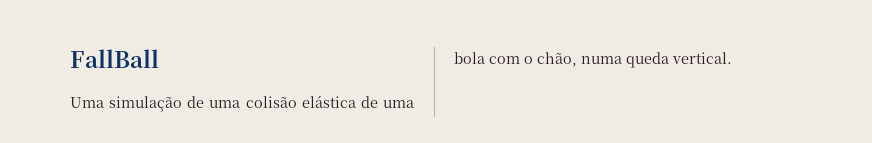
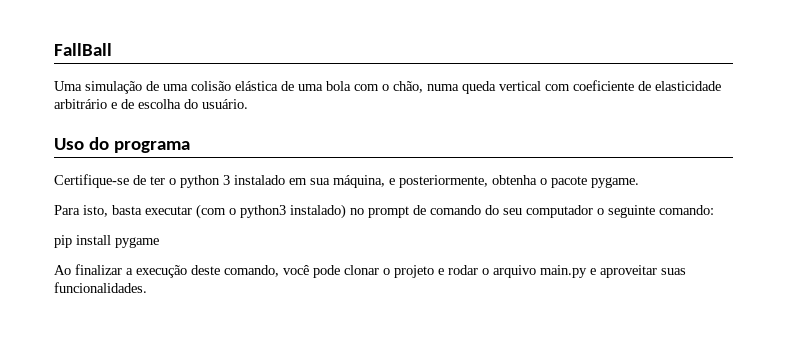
[672,52,732,64] vertical. -> [499,80,721,91] [54,99,248,109] [54,137,190,153] [54,174,639,188] [54,204,714,219] [54,235,159,248] [54,264,686,278] [54,282,147,293] vertical com coeficiente de elasticidade arbitrário e de escolha do usuário. // Uso do programa // Certifique-se de ter o python 3 instalado em sua máquina, e posteriormente, obtenha o pacote pygame. // Para isto, basta executar (com o python3 instalado) no prompt de comando do seu computador o seguinte comando: // pip install pygame // Ao finalizar a execução deste comando, você pode clonar o projeto e rodar o arquivo main.py e aproveitar suas funcionalidades.

